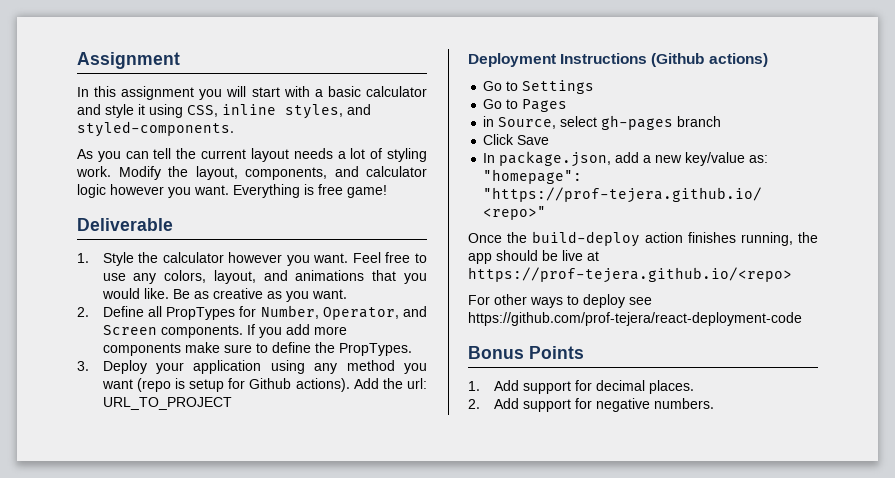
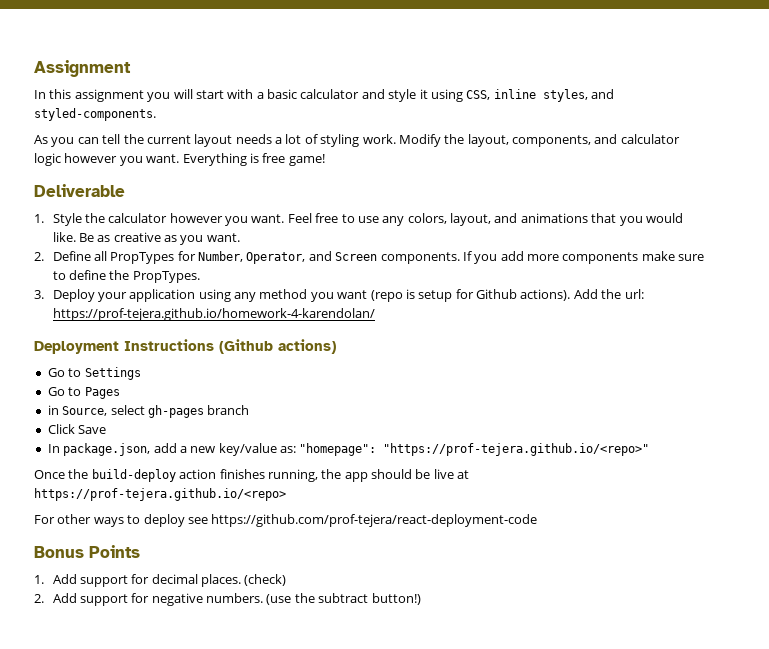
[102,397,232,410] URL_TO_PROJECT -> [52,308,375,321] https://prof-tejera.github.io/homework-4-karendolan/
(694, 387) none -> [244,574,287,586] (check)
(714, 403) none -> [266,593,421,605] (use the subtract button!)

